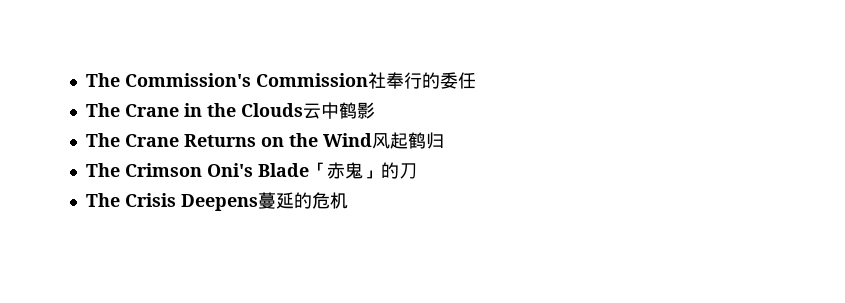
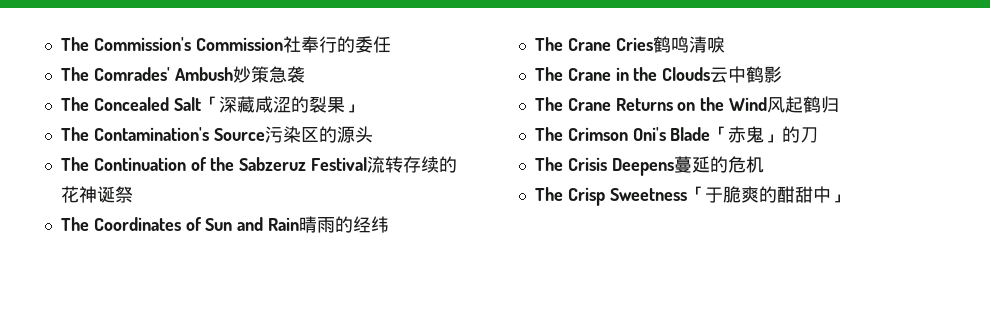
(476, 80) none -> [60,66,305,83] [60,96,363,113] [60,126,373,143] [60,156,458,173] [60,186,133,203] [60,216,390,233] [534,36,725,53] // The Comrades' Ambush妙策急袭 // The Concealed Salt「深藏咸涩的裂果」 // The Contamination's Source污染区的源头 // The Continuation of the Sabzeruz Festival流转存续的花神诞祭 // The Coordinates of Sun and Rain晴雨的经纬 // The Crane Cries鹤鸣清唳
(348, 200) none -> [534,186,849,206] // The Crisp Sweetness「于脆爽的酣甜中」

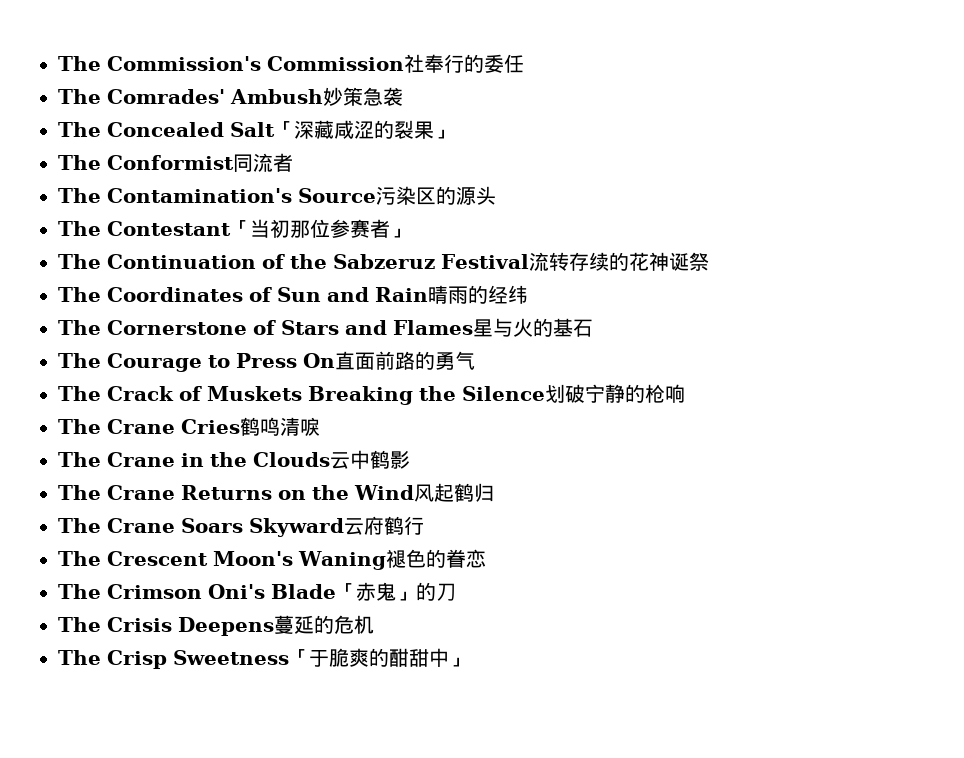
(363, 108) none -> [58,153,293,172] // The Conformist同流者
(373, 134) none -> [58,219,410,238] // The Contestant「当初那位参赛者」
(390, 224) none -> [58,318,593,337] [58,351,475,372] [58,384,685,405] // The Cornerstone of Stars and Flames星与火的基石 // The Courage to Press On直面前路的勇气 // The Crack of Muskets Breaking the Silence划破宁静的枪响
(840, 104) none -> [58,516,424,537] [58,549,486,570] // The Crane Soars Skyward云府鹤行 // The Crescent Moon's Waning褪色的眷恋

